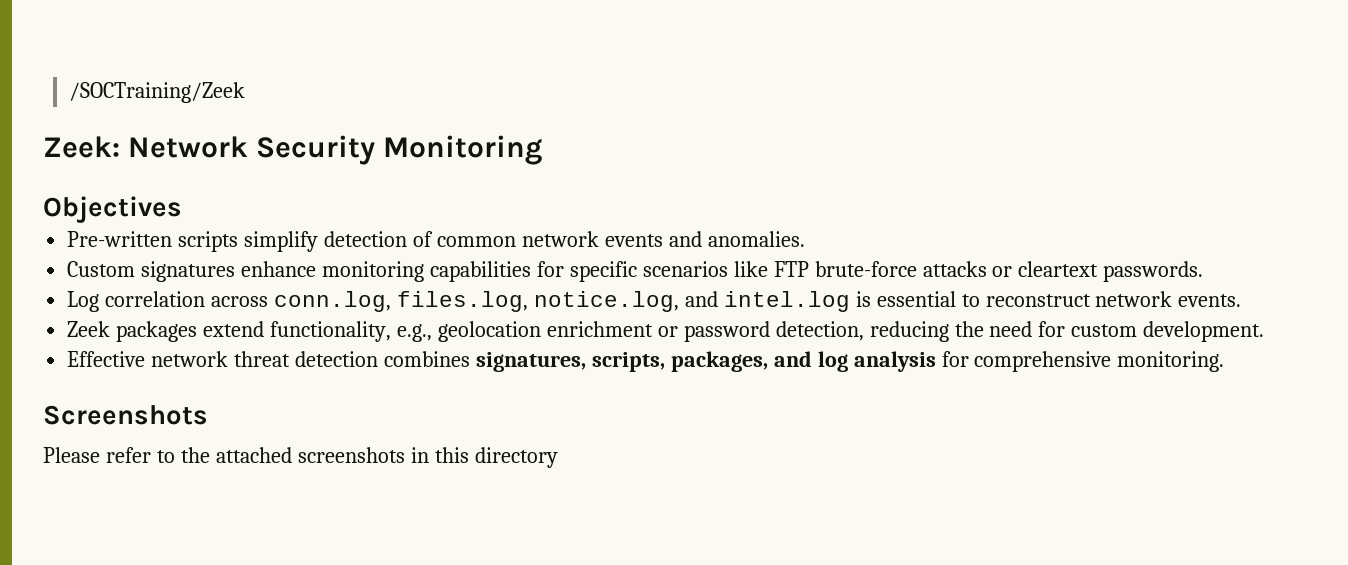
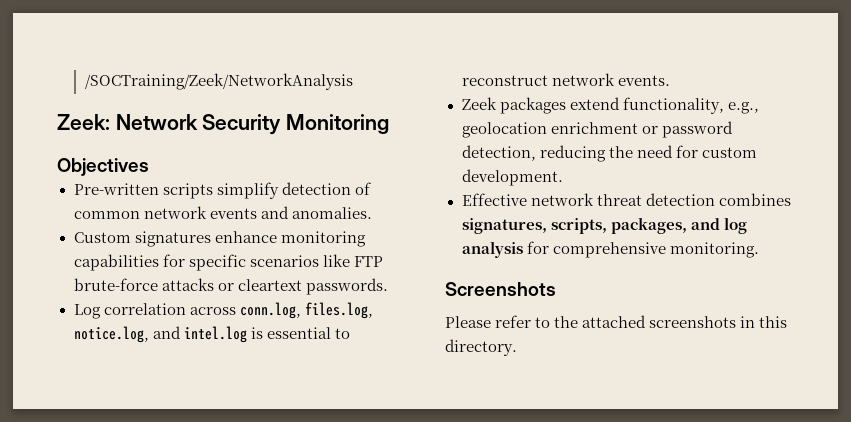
[68,82,245,103] /SOCTraining/Zeek -> [84,73,353,90] /SOCTraining/Zeek/NetworkAnalysis
[474,447,558,468] directory -> [445,339,517,356] directory.

